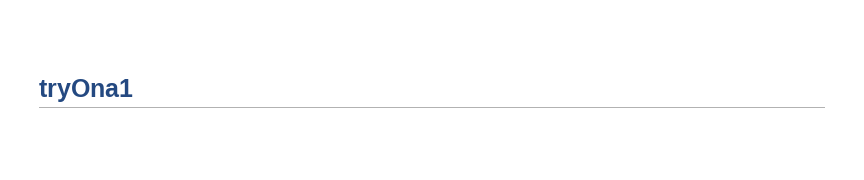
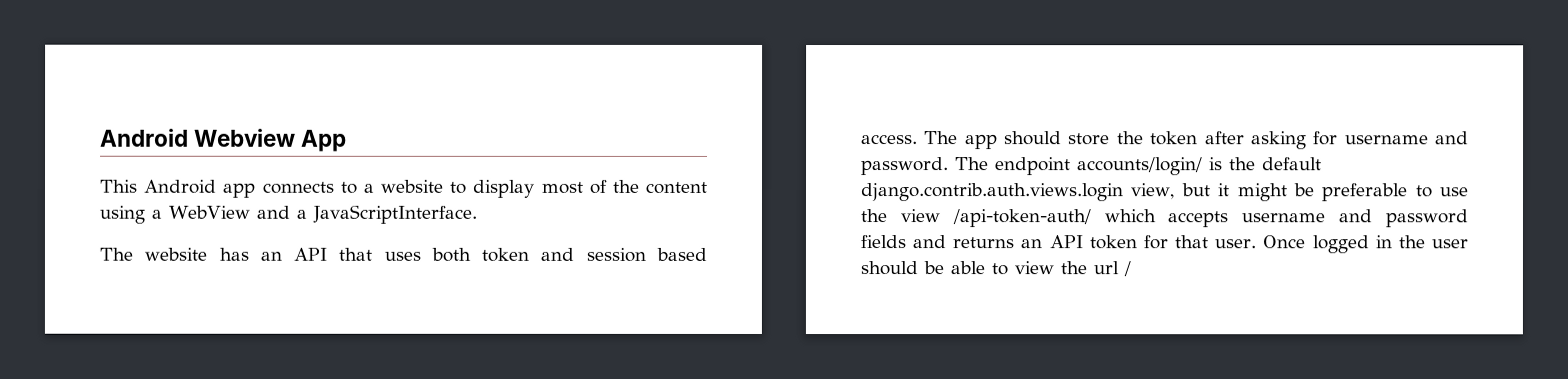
[39,79,133,102] tryOna1 -> [100,128,348,152] [99,179,708,198] [99,204,477,224] [99,247,707,262] [861,131,1469,150] [861,157,1322,176] [860,183,1469,202] [860,209,1468,228] [860,235,1468,254] [860,261,1131,277] Android Webview App // This Android app connects to a website to display most of the content using a WebView and a JavaScriptInterface. // The website has an API that uses both token and session based access. The app should store the token after asking for username and password. The endpoint accounts/login/ is the default django.contrib.auth.views.login view, but it might be preferable to use the view /api-token-auth/ which accepts username and password fields and returns an API token for that user. Once logged in the user should be able to view the url /

